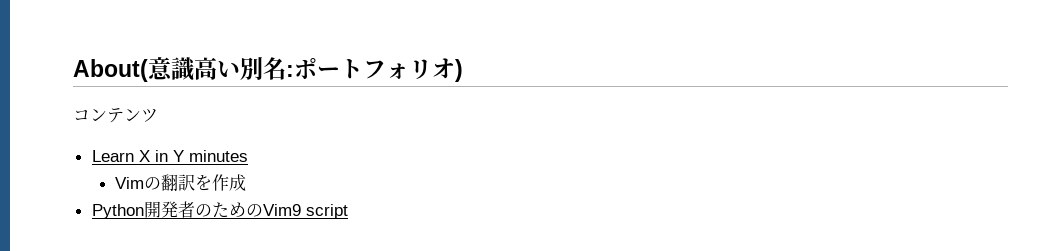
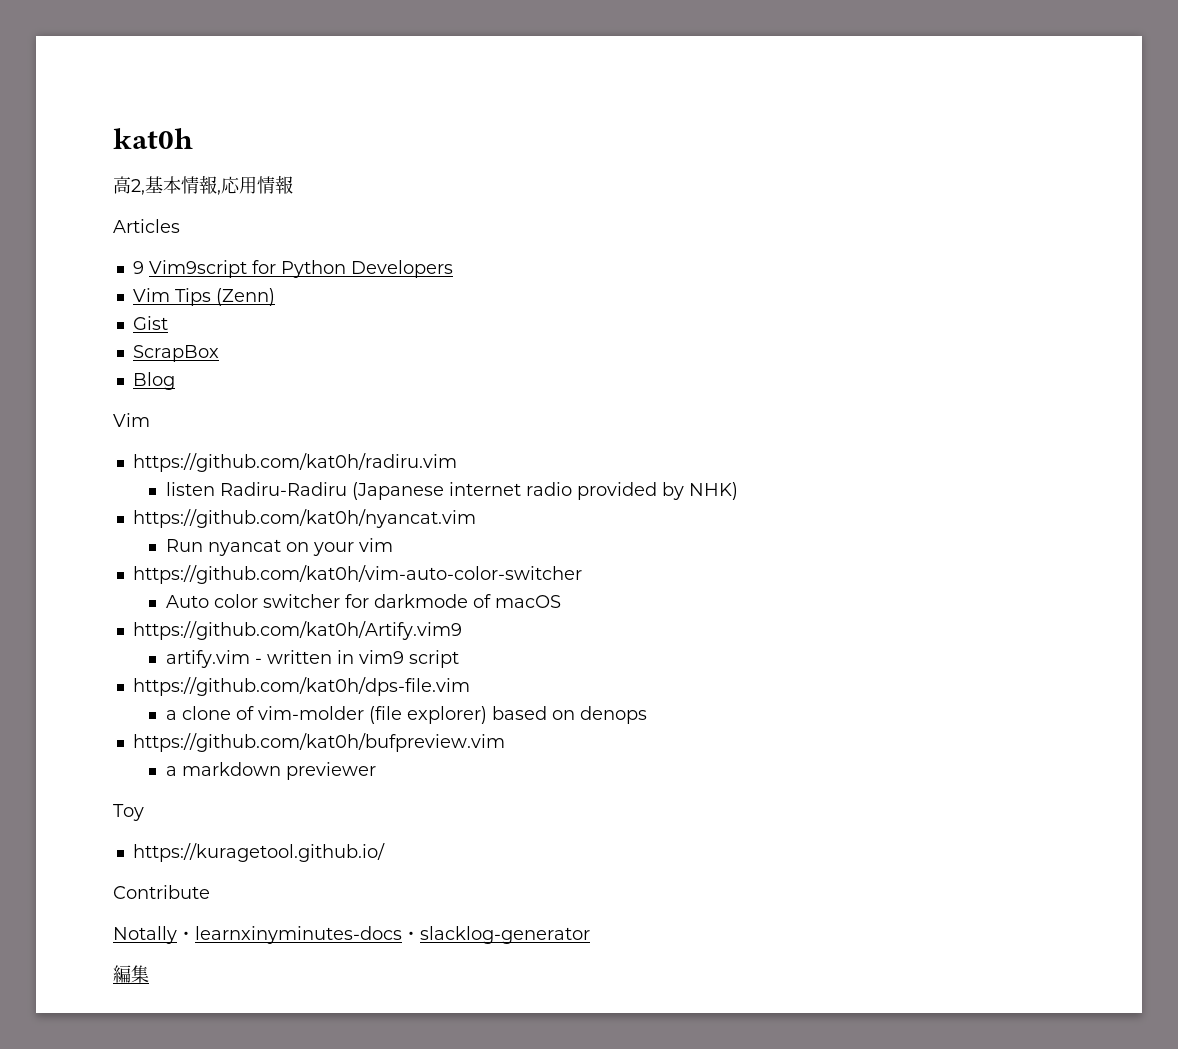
[73,57,463,82] [73,108,158,123] [91,150,248,162] [115,174,247,191] [91,201,348,219] About(意識高い別名:ポートフォリオ) // コンテンツ // Learn X in Y minutes // Vimの翻訳を作成 // Python開発者のためのVim9 script -> [113,128,193,149] [113,175,293,195] [113,219,180,233] [132,260,453,278] [132,288,275,306] [132,316,168,330] [132,345,219,362] [132,372,175,390] [113,413,150,427] [132,453,457,472] [165,482,738,500] [132,509,476,528] [165,538,393,556] [132,565,582,584] [165,594,561,608] [132,621,462,640] [165,650,459,668] [132,677,470,696] [165,706,647,724] [132,733,505,752] [165,762,376,780] [113,804,144,821] [132,843,385,862] [113,885,210,899] [113,926,590,944] [113,965,149,983] kat0h // 高2,基本情報,応用情報 // Articles // 9 Vim9script for Python Developers // Vim Tips (Zenn) // Gist // ScrapBox // Blog // Vim // https://github.com/kat0h/radiru.vim // listen Radiru-Radiru (Japanese internet radio provided by NHK) // https://github.com/kat0h/nyancat.vim // Run nyancat on your vim // https://github.com/kat0h/vim-auto-color-switcher // Auto color switcher for darkmode of macOS // https://github.com/kat0h/Artify.vim9 // artify.vim - written in vim9 script // https://github.com/kat0h/dps-file.vim // a clone of vim-molder (file explorer) based on denops // https://github.com/kat0h/bufpreview.vim // a markdown previewer // Toy // https://kuragetool.github.io/ // Contribute // Notally・learnxinyminutes-docs・slacklog-generator // 編集

